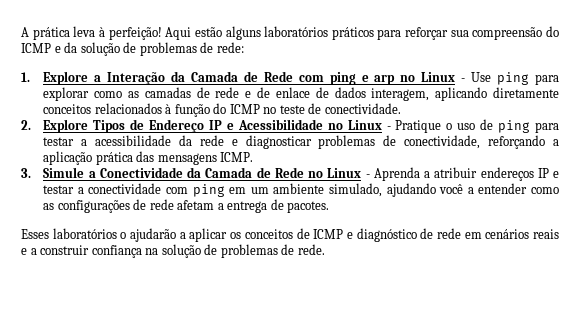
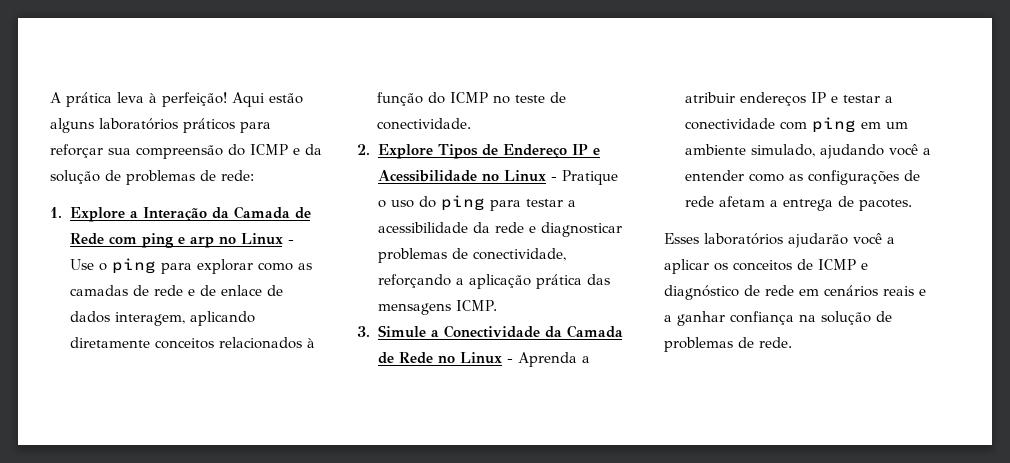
(492, 77) none -> [98,263,107,271] o
[480,119,494,130] de -> [418,196,436,208] do
[120,228,177,242] o ajudarão -> [788,233,882,248] ajudarão você
[40,245,90,255] construir -> [677,311,725,326] ganhar

